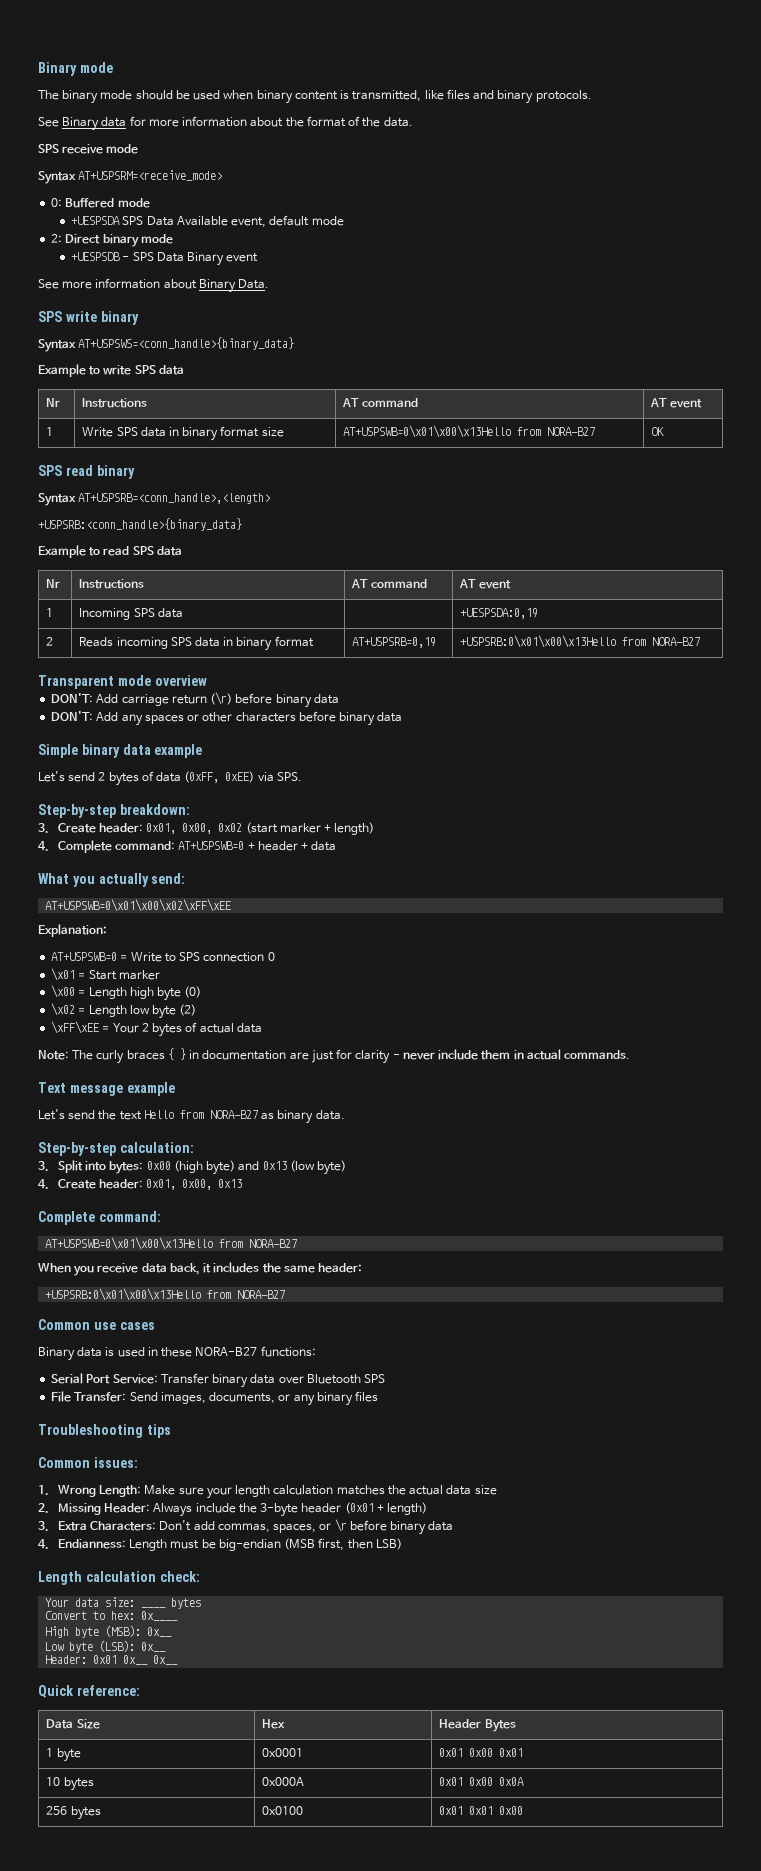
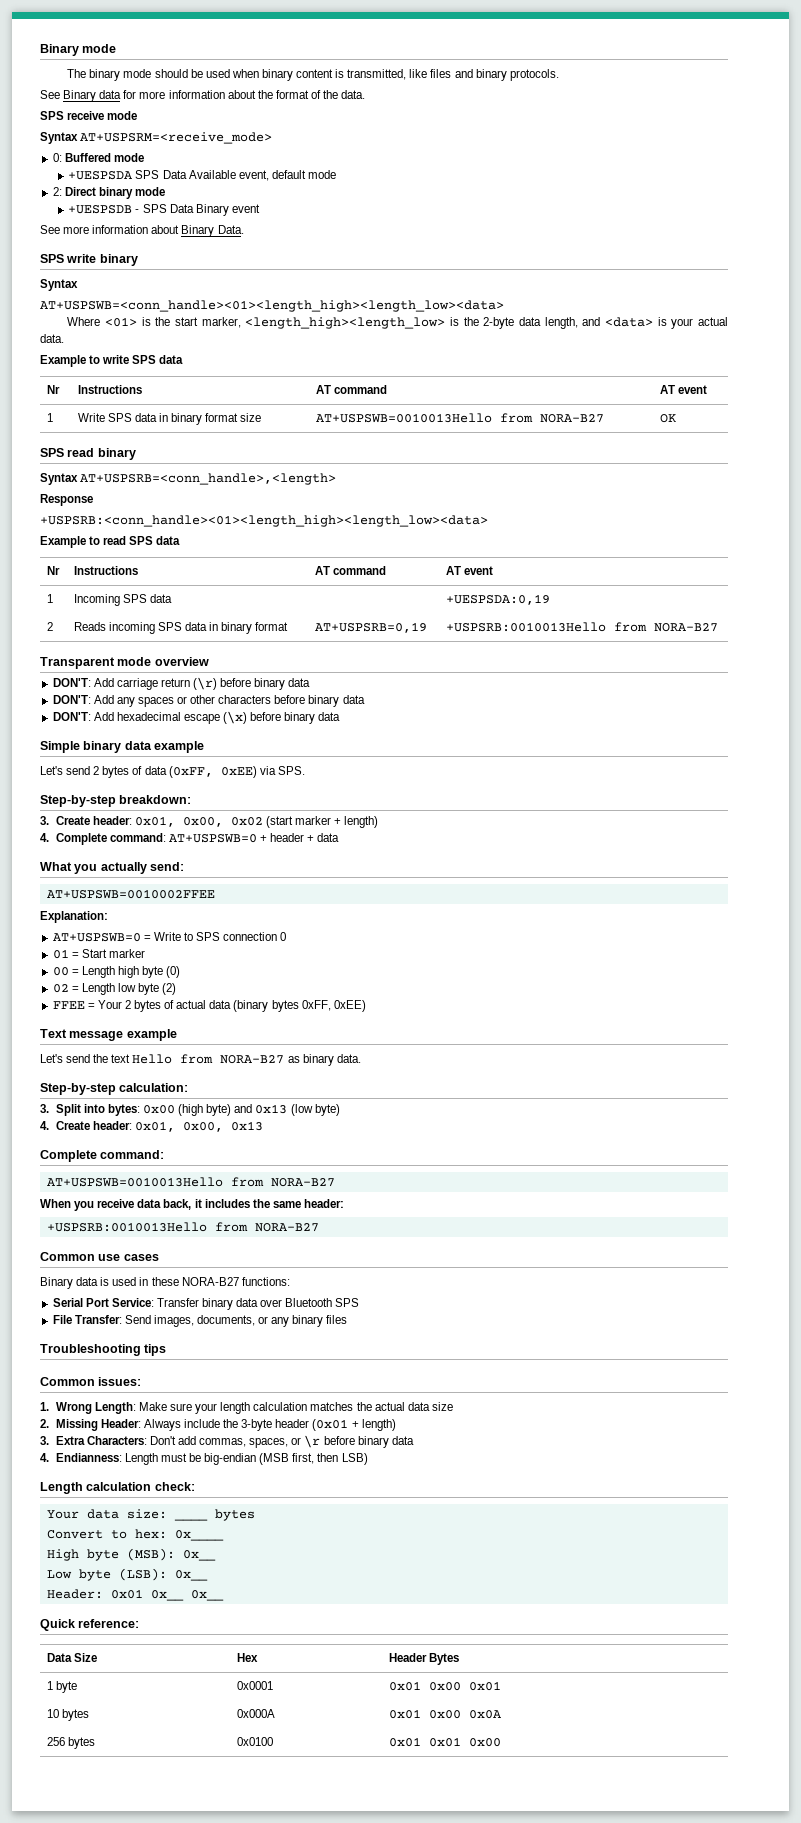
[78,337,295,350] AT+USPSWS=<conn_handle>{binary_data} -> [40,300,504,312] [67,317,728,329] [40,334,64,343] // AT+USPSWB=<conn_handle><01><length_high><length_low><data> // Where <01> is the start marker, <length_high><length_low> is the 2-byte data length, and <data> is your actual data.
[343,425,512,438] AT+USPSWB=0\x01\x00\x13Hello -> [315,413,492,423] AT+USPSWB=0010013Hello
[38,518,242,531] +USPSRB:<conn_handle>{binary_data} -> [40,494,93,506] [40,515,488,527] Response // +USPSRB:<conn_handle><01><length_high><length_low><data>
[460,635,617,648] +USPSRB:0\x01\x00\x13Hello -> [445,622,606,632] +USPSRB:0010013Hello
(403, 717) none -> [52,711,341,724] // DON'T: Add hexadecimal escape (\x) before binary data
[45,899,232,912] AT+USPSWB=0\x01\x00\x02\xFF\xEE -> [46,889,215,899] AT+USPSWB=0010002FFEE
[51,968,76,981] \x01 -> [52,949,69,959] 01
[51,985,76,998] \x00 -> [52,967,69,976] 00
[51,1003,76,1016] \x02 -> [52,984,69,993] 02
[51,1021,100,1034] \xFF\xEE -> [52,1001,85,1009] FFEE
[38,1048,631,1064] // Note: The curly braces { } in documentation are just for clarity - never include them in actual commands. -> [233,1000,366,1012] (binary bytes 0xFF, 0xEE)
[45,1237,214,1250] AT+USPSWB=0\x01\x00\x13Hello -> [46,1177,223,1187] AT+USPSWB=0010013Hello
[45,1288,202,1301] +USPSRB:0\x01\x00\x13Hello -> [46,1222,207,1232] +USPSRB:0010013Hello

